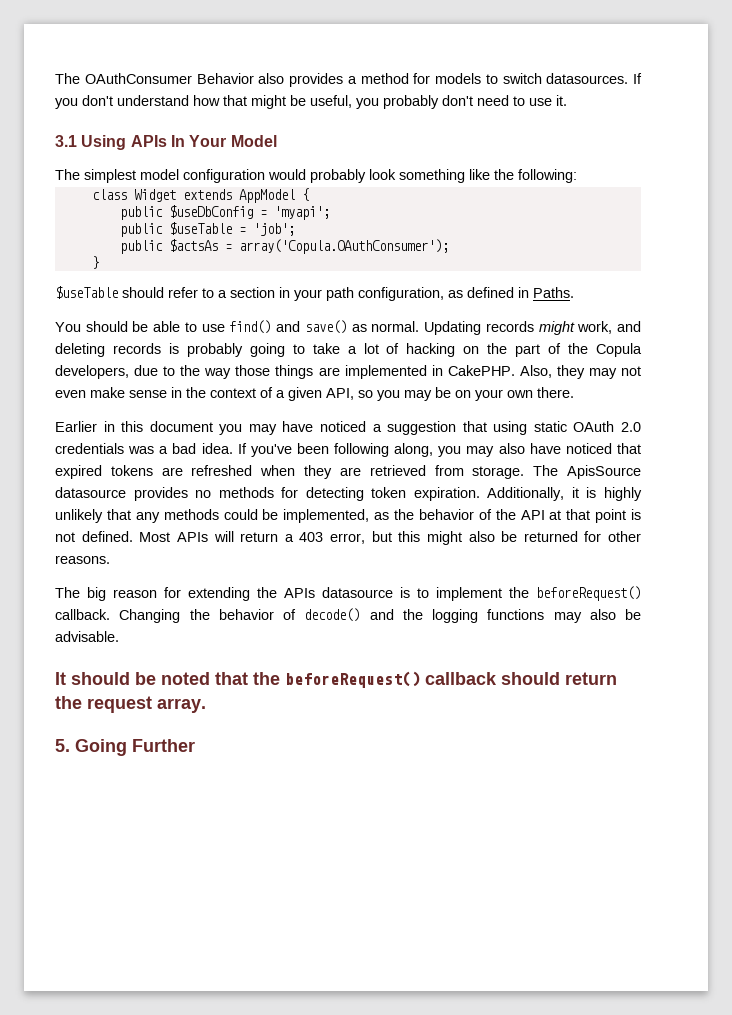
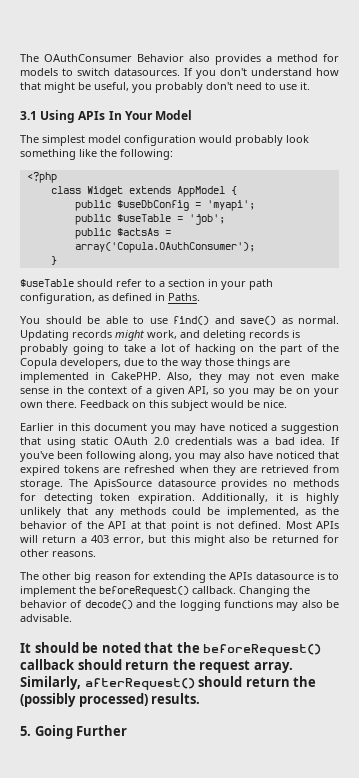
(577, 176) none -> [26,172,57,183] // <?php
(574, 392) none -> [80,400,287,411] Feedback on this subject would be nice.
(80, 592) none -> [42,572,72,580] other
(206, 705) none -> [20,676,317,690] [20,693,201,707] Similarly, afterRequest() should return the (possibly processed) results.

